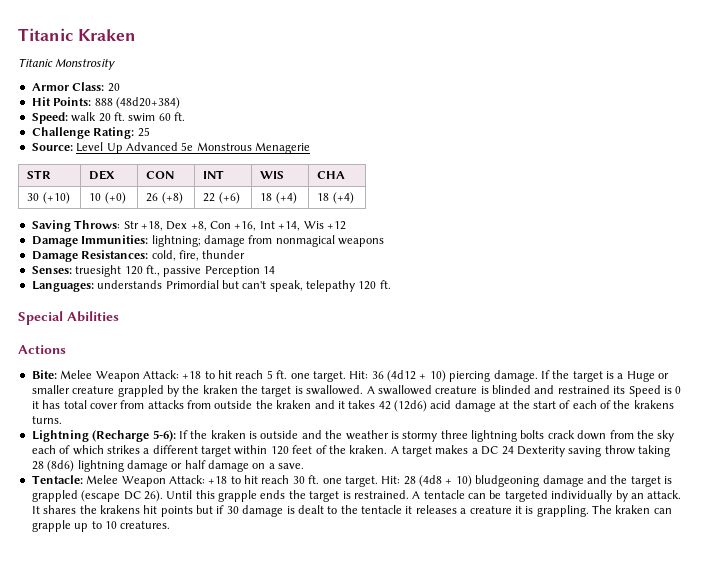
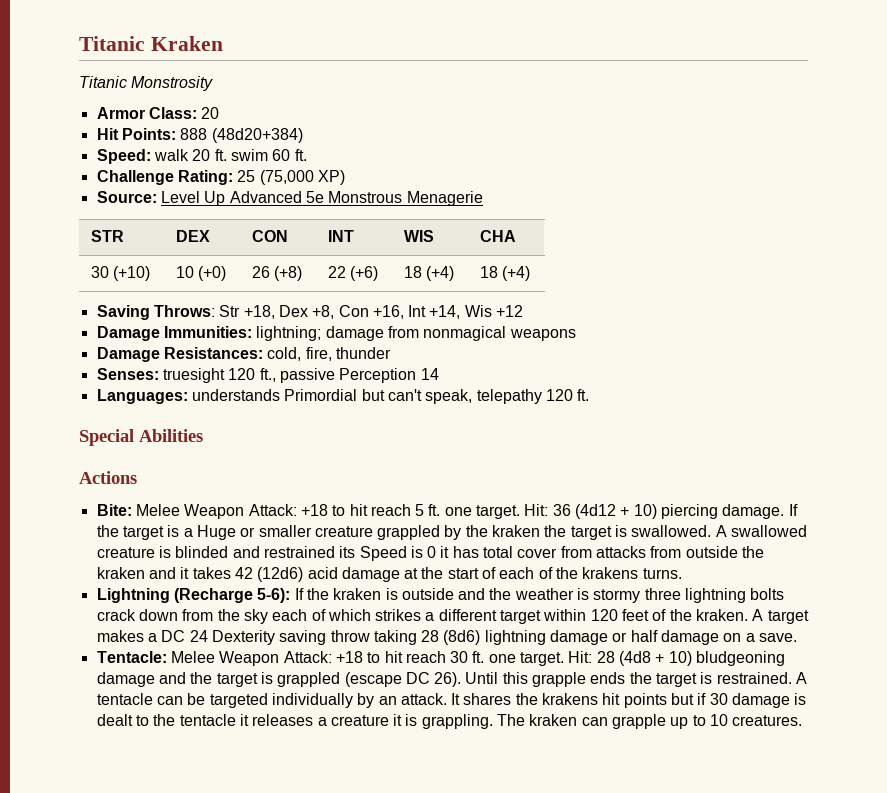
(150, 132) none -> [259,170,345,185] (75,000 XP)

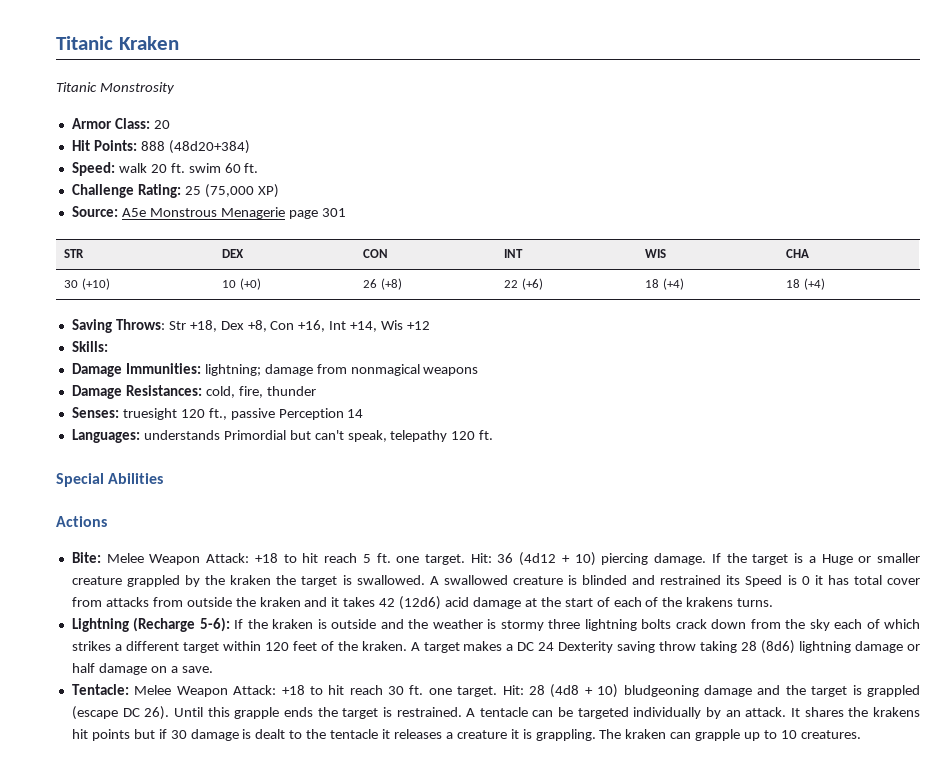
[160,191,324,206] Level Up Advanced 5e -> [121,208,146,217] A5e
(483, 198) none -> [288,208,346,219] page 301
(524, 311) none -> [71,341,108,352] // Skills:

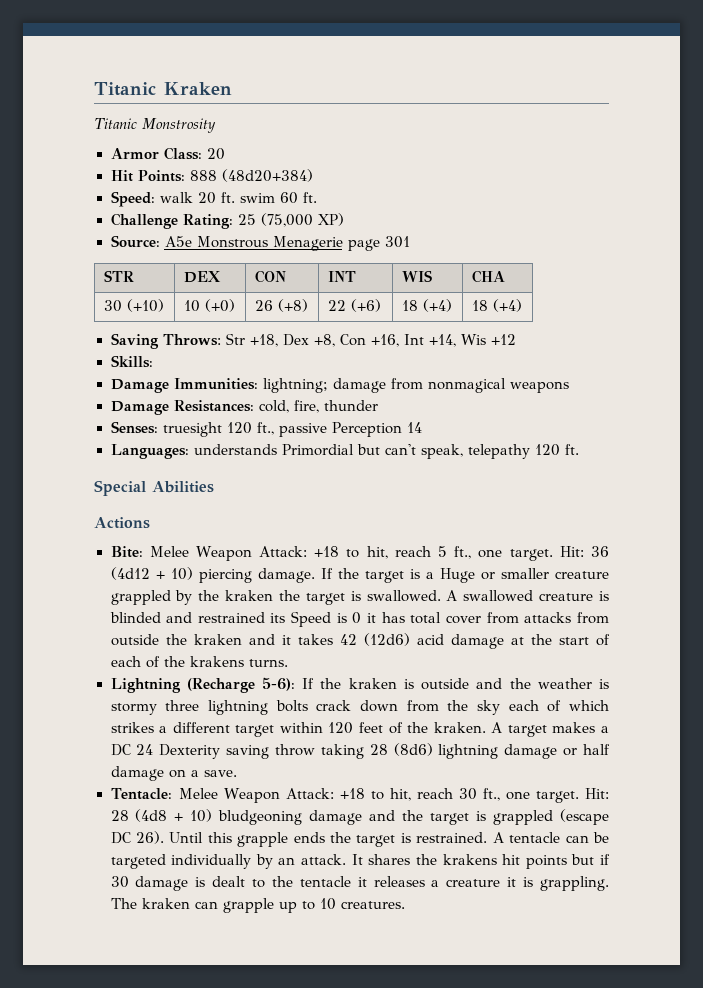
[302,553,319,563] hit -> [366,546,388,559] hit,
[376,553,391,563] ft. -> [454,546,472,559] ft.,
[328,685,345,695] hit -> [389,788,411,801] hit,
[409,685,424,695] ft. -> [482,788,500,801] ft.,

